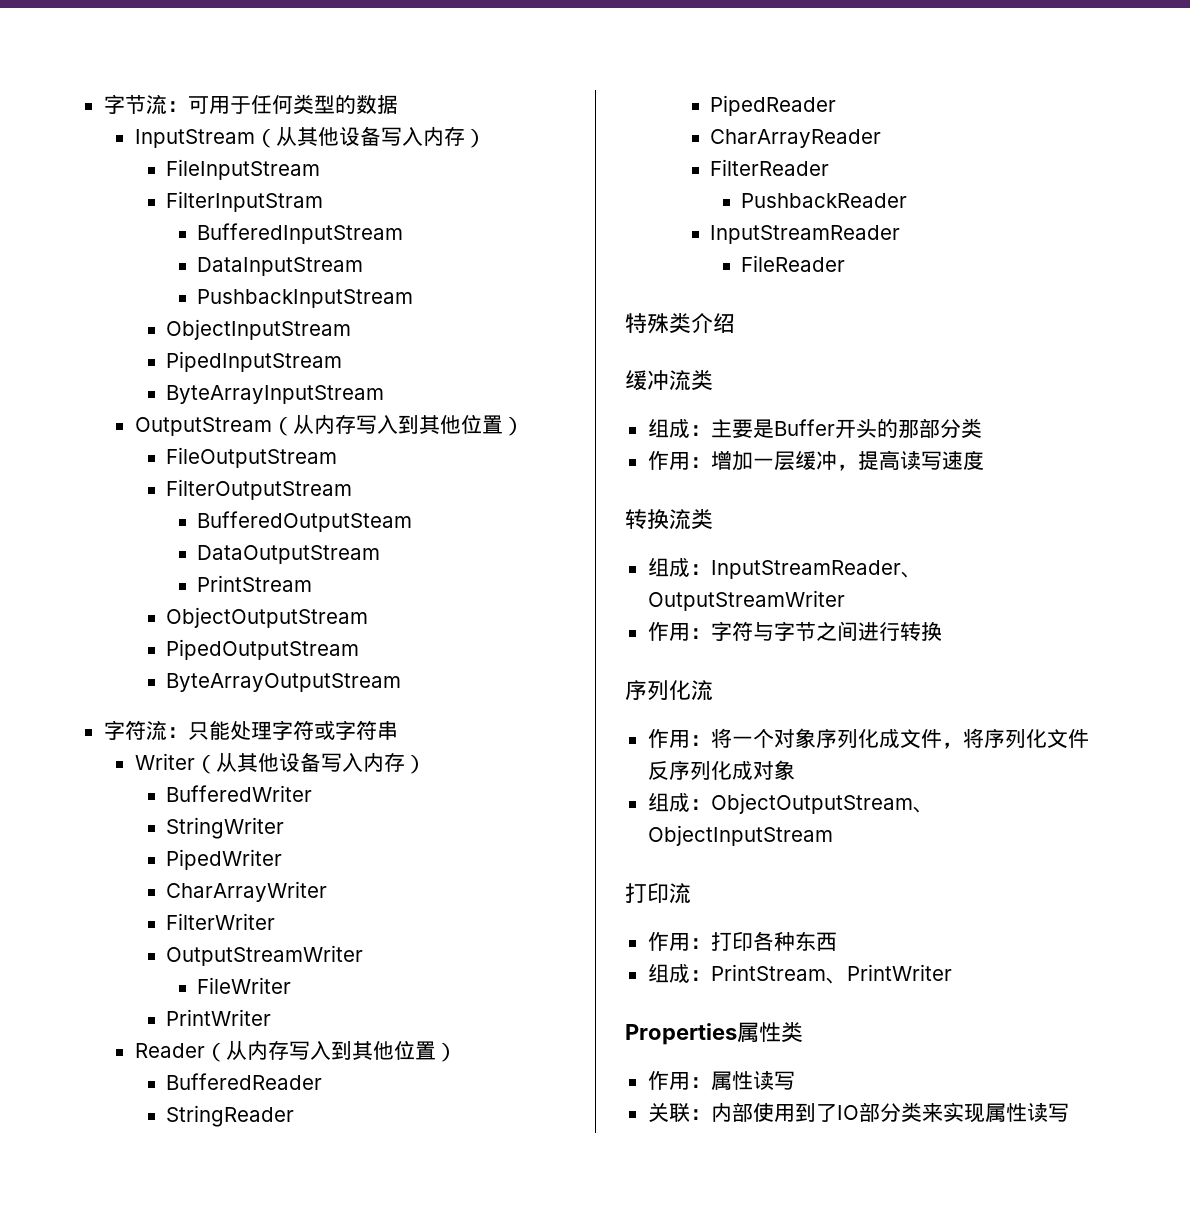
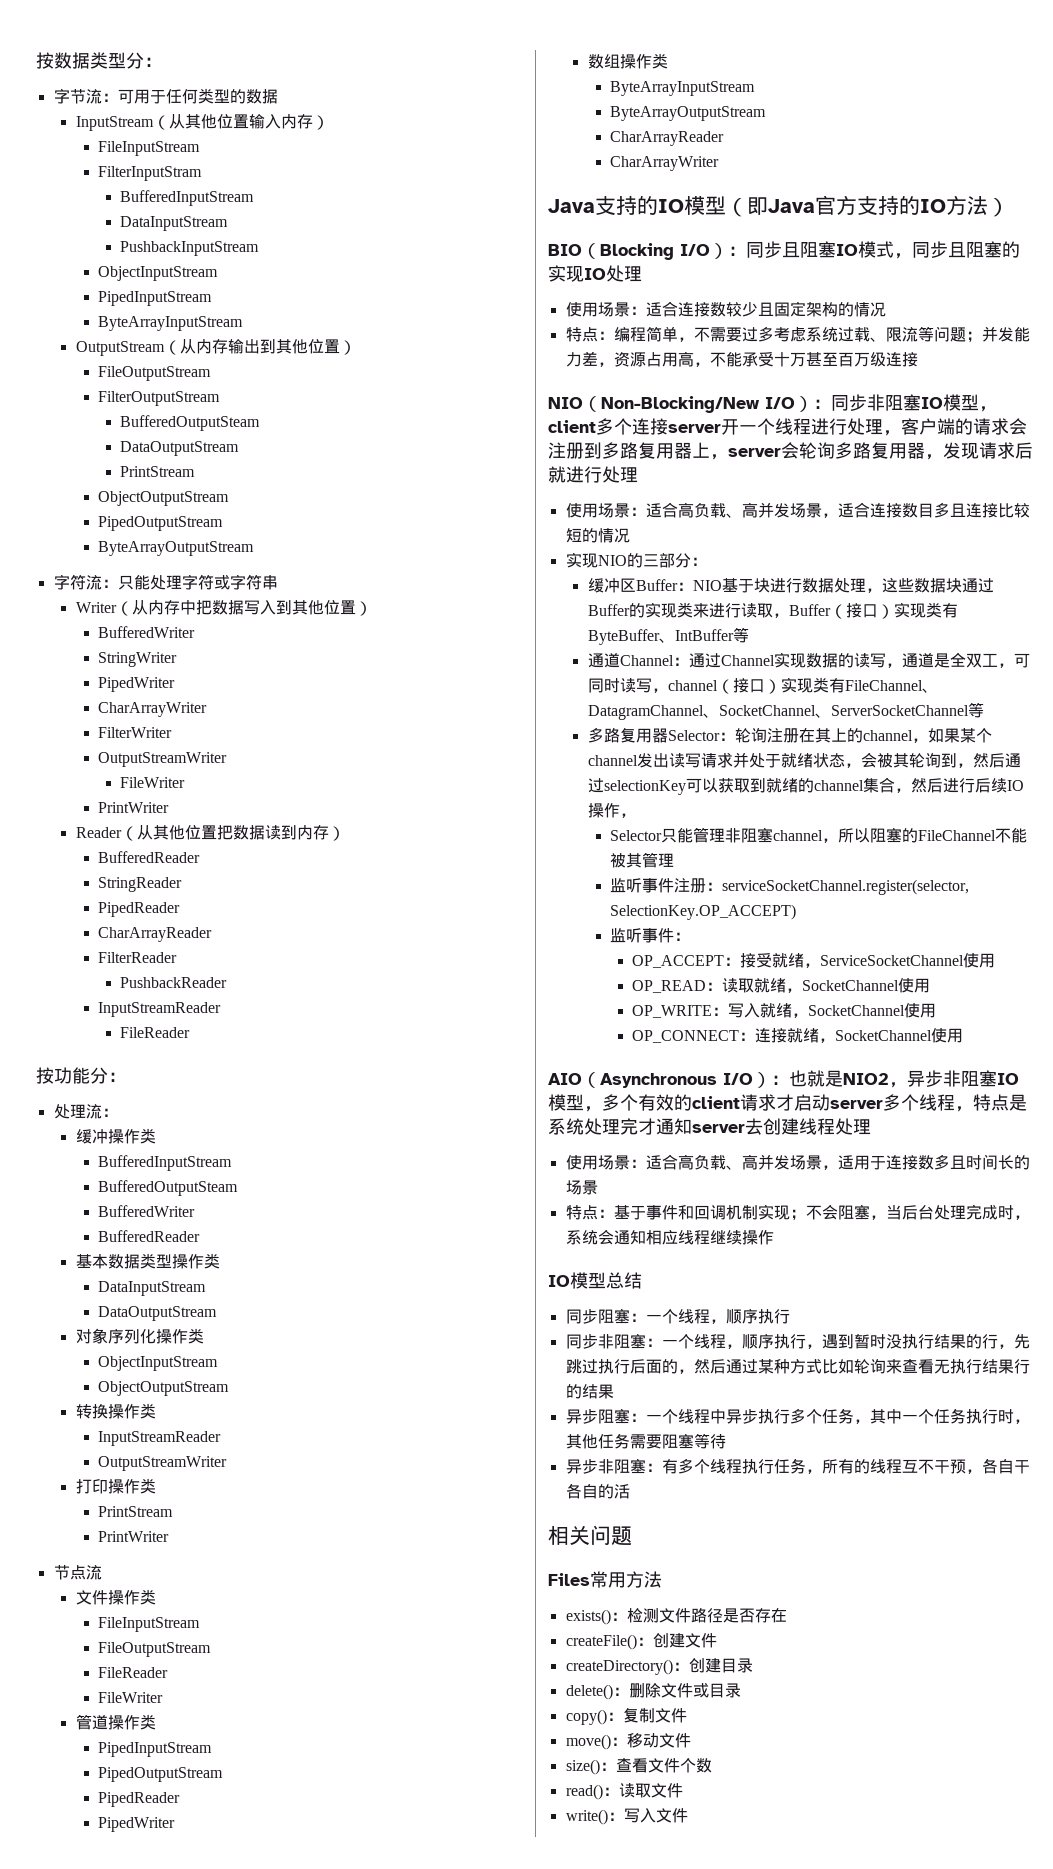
(103, 104) none -> [36,52,162,69] 按数据类型分： //
[338,126,402,146] 设备写 -> [216,114,265,129] 位置输
[355,415,398,434] 写入 -> [227,339,260,354] 输出
[236,752,405,772] 其他设备写入内存 -> [147,600,356,615] 内存中把数据写入到其他位置
[246,1040,436,1060] 内存写入到其他位置 -> [152,825,329,840] 其他位置把数据读到内存
[625,313,735,334] [625,370,713,391] [647,418,982,439] [647,450,984,471] [625,509,713,530] [647,558,922,579] [647,590,845,611] [647,621,942,641] [625,680,713,701] [647,728,1089,749] [647,760,795,780] [647,793,934,814] [647,825,833,846] [625,883,691,904] [647,931,837,951] [647,964,952,984] [625,1022,803,1045] [647,1071,795,1090] [647,1102,1069,1123] 特殊类介绍 // 缓冲流类 // 组成：主要是Buffer开头的那部分类 // 作用：增加一层缓冲，提高读写速度 // 转换流类 // 组成：InputStreamReader、OutputStreamWriter // 作用：字符与字节之间进行转换 // 序列化流 // 作用：将一个对象序列化成文件，将序列化文件反序列化成对象 // 组成：ObjectOutputStream、ObjectInputStream // 打印流 // 作用：打印各种东西 // 组成：PrintStream、PrintWriter // Properties属性类 // 作用：属性读写 // 关联：内部使用到了IO部分类来实现属性读写 -> [36,1067,126,1084] [53,1104,118,1119] [75,1128,156,1144] [97,1155,232,1171] [97,1180,238,1196] [97,1205,195,1217] [97,1230,200,1242] [75,1253,220,1269] [97,1281,206,1296] [97,1306,217,1321] [75,1328,204,1344] [97,1356,218,1371] [97,1381,229,1396] [75,1403,156,1419] [97,1431,221,1446] [97,1456,227,1471] [75,1478,156,1494] [97,1506,173,1517] [97,1531,169,1542] [53,1565,102,1580] [75,1589,156,1605] [97,1617,200,1632] [97,1642,211,1657] [97,1667,168,1678] [97,1692,163,1703] [75,1714,156,1730] [97,1742,212,1757] [97,1767,223,1782] [97,1792,180,1807] [97,1817,175,1832] [587,53,668,69] [609,81,755,96] [609,106,766,121] [609,131,724,146] [609,156,719,171] [548,195,1009,217] [548,241,1020,260] [548,265,642,282] [565,301,886,317] [565,326,1030,343] [565,351,918,367] [548,394,997,413] [548,418,1027,436] [548,442,1033,460] [548,466,638,483] [565,502,1030,518] [565,528,630,543] [565,552,707,568] [587,578,994,593] [587,602,958,619] [587,627,749,645] [587,652,1030,668] [587,677,938,694] [587,702,984,720] [587,727,992,743] [587,752,1021,768] [587,777,1024,795] [587,803,636,818] [609,827,1027,843] [609,852,674,868] [609,878,969,895] [609,904,796,920] [609,928,690,943] [632,953,996,968] [632,978,931,993] [632,1003,937,1018] [632,1028,964,1043] [548,1070,1019,1088] [548,1094,1027,1112] [548,1118,871,1135] [565,1154,1030,1170] [565,1180,598,1195] [565,1204,1030,1221] [565,1229,774,1245] [548,1272,642,1289] [565,1308,790,1324] [565,1333,1030,1349] [565,1358,1030,1374] [565,1384,614,1399] [565,1408,1030,1424] [565,1433,726,1449] [565,1458,1030,1474] [565,1483,630,1499] [548,1525,632,1546] [548,1571,662,1588] [565,1608,787,1625] [565,1633,717,1650] [565,1658,753,1675] [565,1683,741,1700] [565,1708,687,1725] [565,1733,691,1750] [565,1758,712,1775] [565,1783,683,1800] [565,1808,688,1825] 按功能分： // 处理流： // 缓冲操作类 // BufferedInputStream // BufferedOutputSteam // BufferedWriter // BufferedReader // 基本数据类型操作类 // DataInputStream // DataOutputStream // 对象序列化操作类 // ObjectInputStream // ObjectOutputStream // 转换操作类 // InputStreamReader // OutputStreamWriter // 打印操作类 // PrintStream // PrintWriter // 节点流 // 文件操作类 // FileInputStream // FileOutputStream // FileReader // FileWriter // 管道操作类 // PipedInputStream // PipedOutputStream // PipedReader // PipedWriter // 数组操作类 // ByteArrayInputStream // ByteArrayOutputStream // CharArrayReader // CharArrayWriter // Java支持的IO模型（即Java官方支持的IO方法） // BIO（Blocking I/O）：同步且阻塞IO模式，同步且阻塞的实现IO处理 // 使用场景：适合连接数较少且固定架构的情况 // 特点：编程简单，不需要过多考虑系统过载、限流等问题；并发能力差，资源占用高，不能承受十万甚至百万级连接 // NIO（Non-Blocking/New I/O）：同步非阻塞IO模型，client多个连接server开一个线程进行处理，客户端的请求会注册到多路复用器上，server会轮询多路复用器，发现请求后就进行处理 // 使用场景：适合高负载、高并发场景，适合连接数目多且连接比较短的情况 // 实现NIO的三部分： // 缓冲区Buffer：NIO基于块进行数据处理，这些数据块通过Buffer的实现类来进行读取，Buffer（接口）实现类有ByteBuffer、IntBuffer等 // 通道Channel：通过Channel实现数据的读写，通道是全双工，可同时读写，channel（接口）实现类有FileChannel、DatagramChannel、SocketChannel、ServerSocketChannel等 // 多路复用器Selector：轮询注册在其上的channel，如果某个channel发出读写请求并处于就绪状态，会被其轮询到，然后通过selectionKey可以获取到就绪的channel集合，然后进行后续IO操作， // Selector只能管理非阻塞channel，所以阻塞的FileChannel不能被其管理 // 监听事件注册：serviceSocketChannel.register(selector, SelectionKey.OP_ACCEPT) // 监听事件： // OP_ACCEPT：接受就绪，ServiceSocketChannel使用 // OP_READ：读取就绪，SocketChannel使用 // OP_WRITE：写入就绪，SocketChannel使用 // OP_CONNECT：连接就绪，SocketChannel使用 // AIO（Asynchronous I/O）：也就是NIO2，异步非阻塞IO模型，多个有效的client请求才启动server多个线程，特点是系统处理完才通知server去创建线程处理 // 使用场景：适合高负载、高并发场景，适用于连接数多且时间长的场景 // 特点：基于事件和回调机制实现；不会阻塞，当后台处理完成时，系统会通知相应线程继续操作 // IO模型总结 // 同步阻塞：一个线程，顺序执行 // 同步非阻塞：一个线程，顺序执行，遇到暂时没执行结果的行，先跳过执行后面的，然后通过某种方式比如轮询来查看无执行结果行的结果 // 异步阻塞：一个线程中异步执行多个任务，其中一个任务执行时，其他任务需要阻塞等待 // 异步非阻塞：有多个线程执行任务，所有的线程互不干预，各自干各自的活 // 相关问题 // Files常用方法 // exists()：检测文件路径是否存在 // createFile()：创建文件 // createDirectory()：创建目录 // delete()：删除文件或目录 // copy()：复制文件 // move()：移动文件 // size()：查看文件个数 // read()：读取文件 // write()：写入文件

